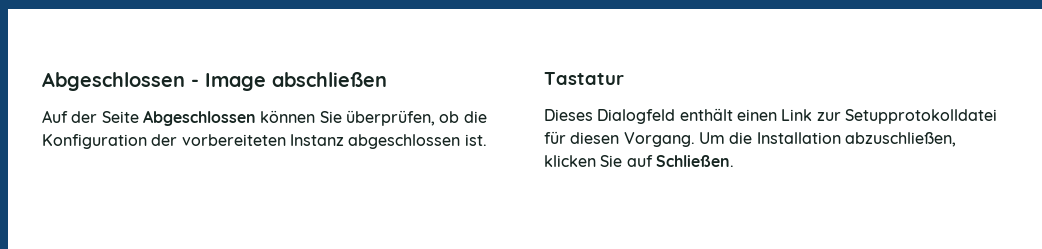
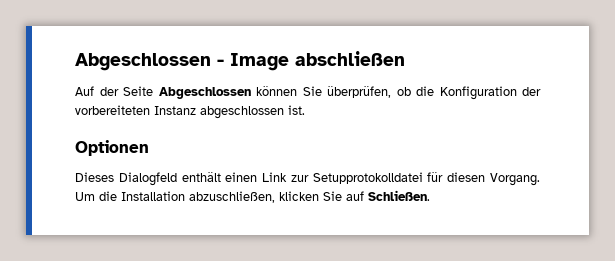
[544,72,624,85] Tastatur -> [75,140,149,156] Optionen

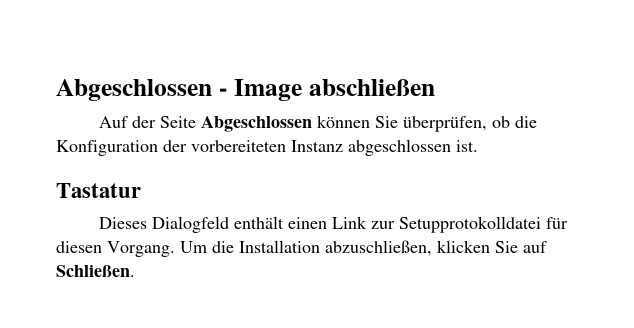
[75,140,149,156] Optionen -> [56,183,141,198] Tastatur

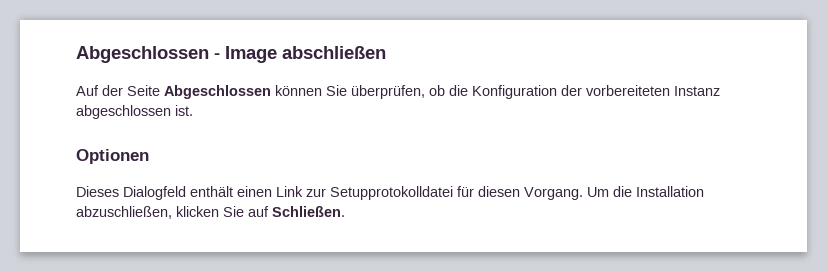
[56,183,141,198] Tastatur -> [76,149,149,164] Optionen

